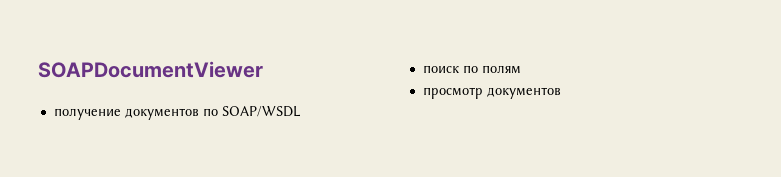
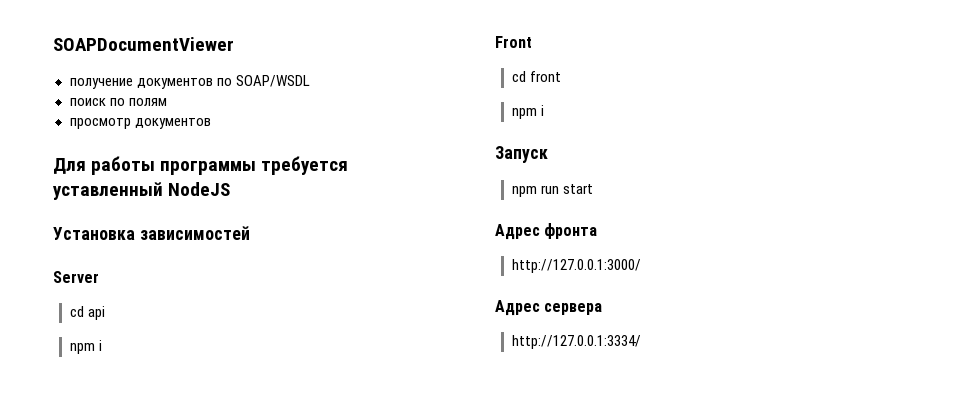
(561, 93) none -> [53,156,349,175] [53,182,231,200] [53,226,250,240] [53,271,99,283] [69,306,105,320] [69,340,102,354] [495,36,532,48] [511,71,561,82] [511,105,544,119] [495,146,548,163] [511,184,593,197] [495,223,598,240] [511,259,641,273] [495,300,603,316] [511,335,641,349] // Для работы программы требуется уставленный NodeJS // Установка зависимостей // Server // cd api // npm i // Front // cd front // npm i // Запуск // npm run start // Адрес фронта // http://127.0.0.1:3000/ // Адрес сервера // http://127.0.0.1:3334/

